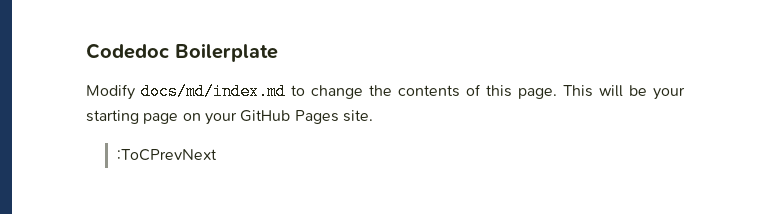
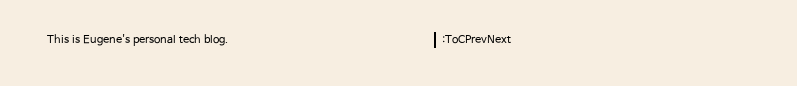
[86,43,278,62] [86,83,685,100] [86,110,373,125] Codedoc Boilerplate // Modify docs/md/index.md to change the contents of this page. This will be your starting page on your GitHub Pages site. -> [47,34,228,46] This is Eugene's personal tech blog.

